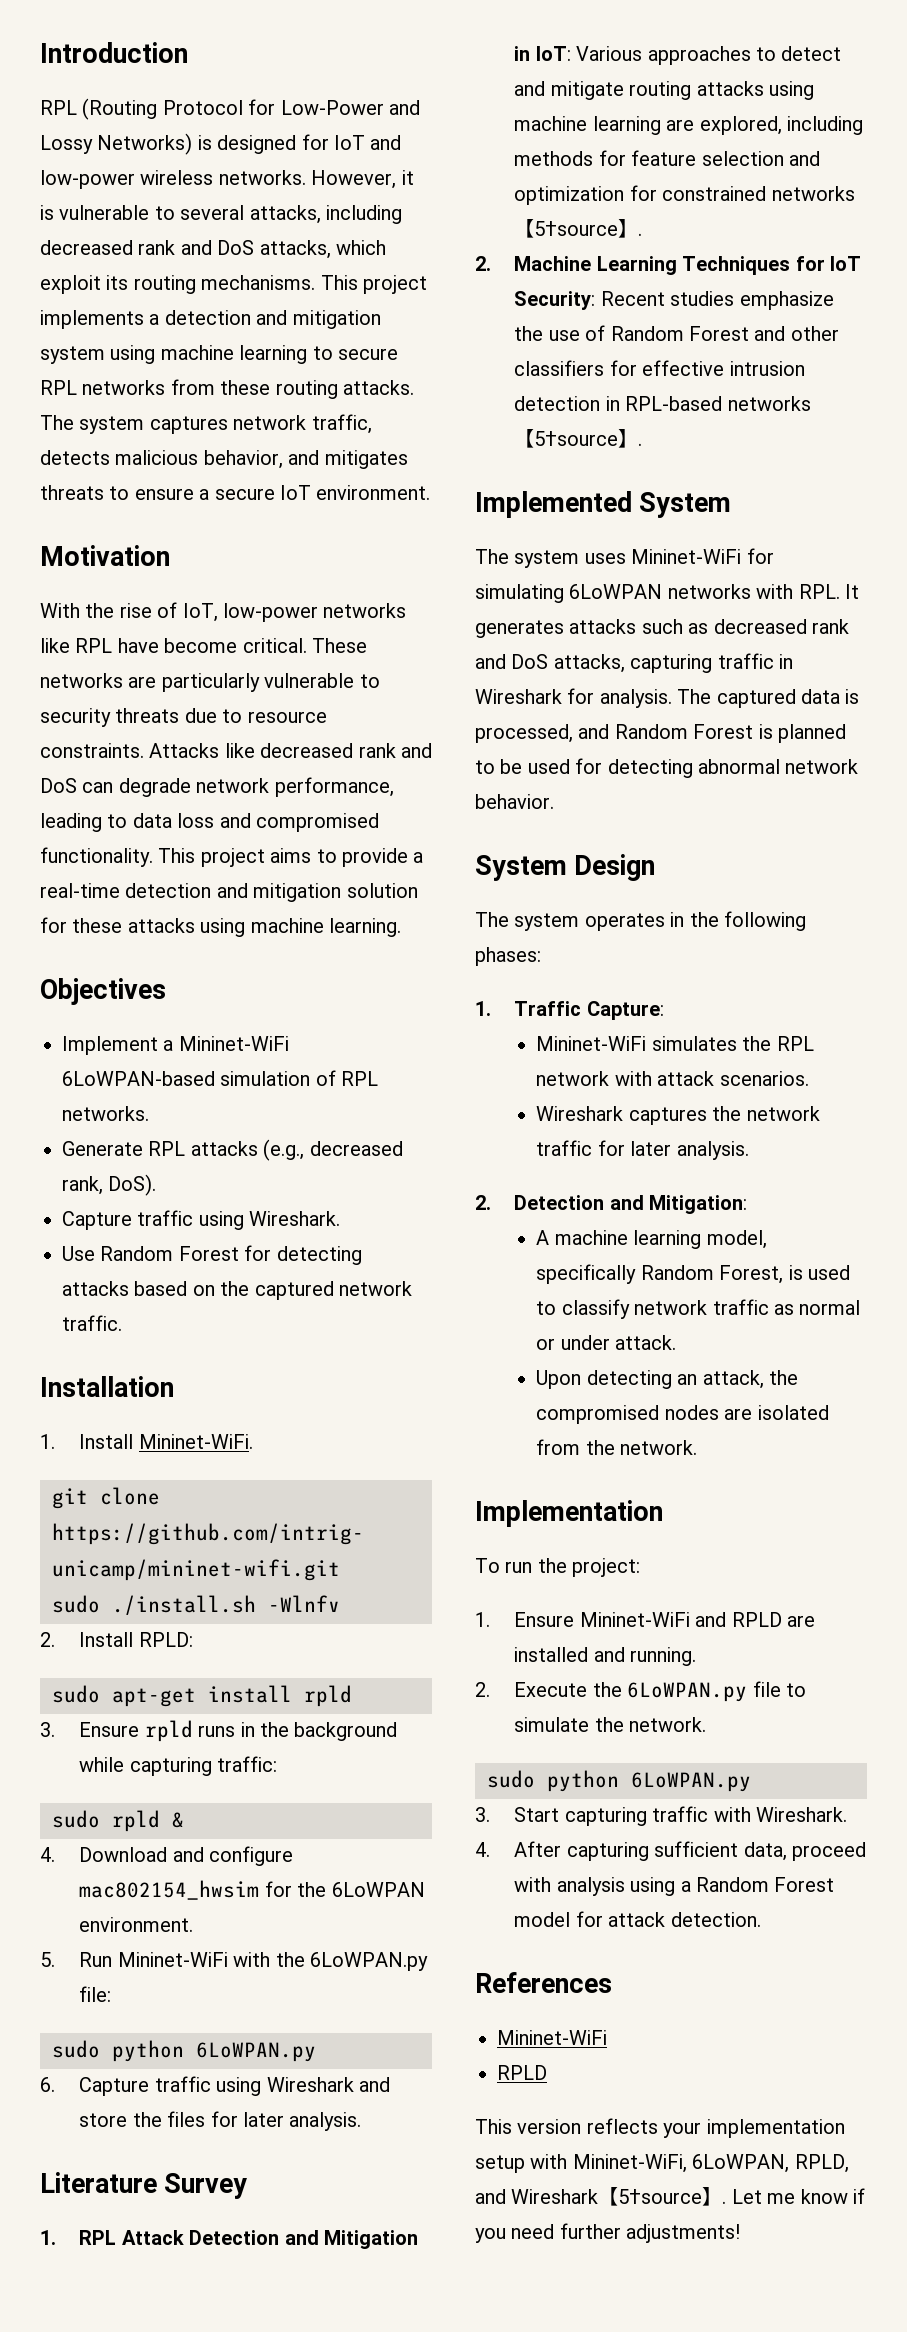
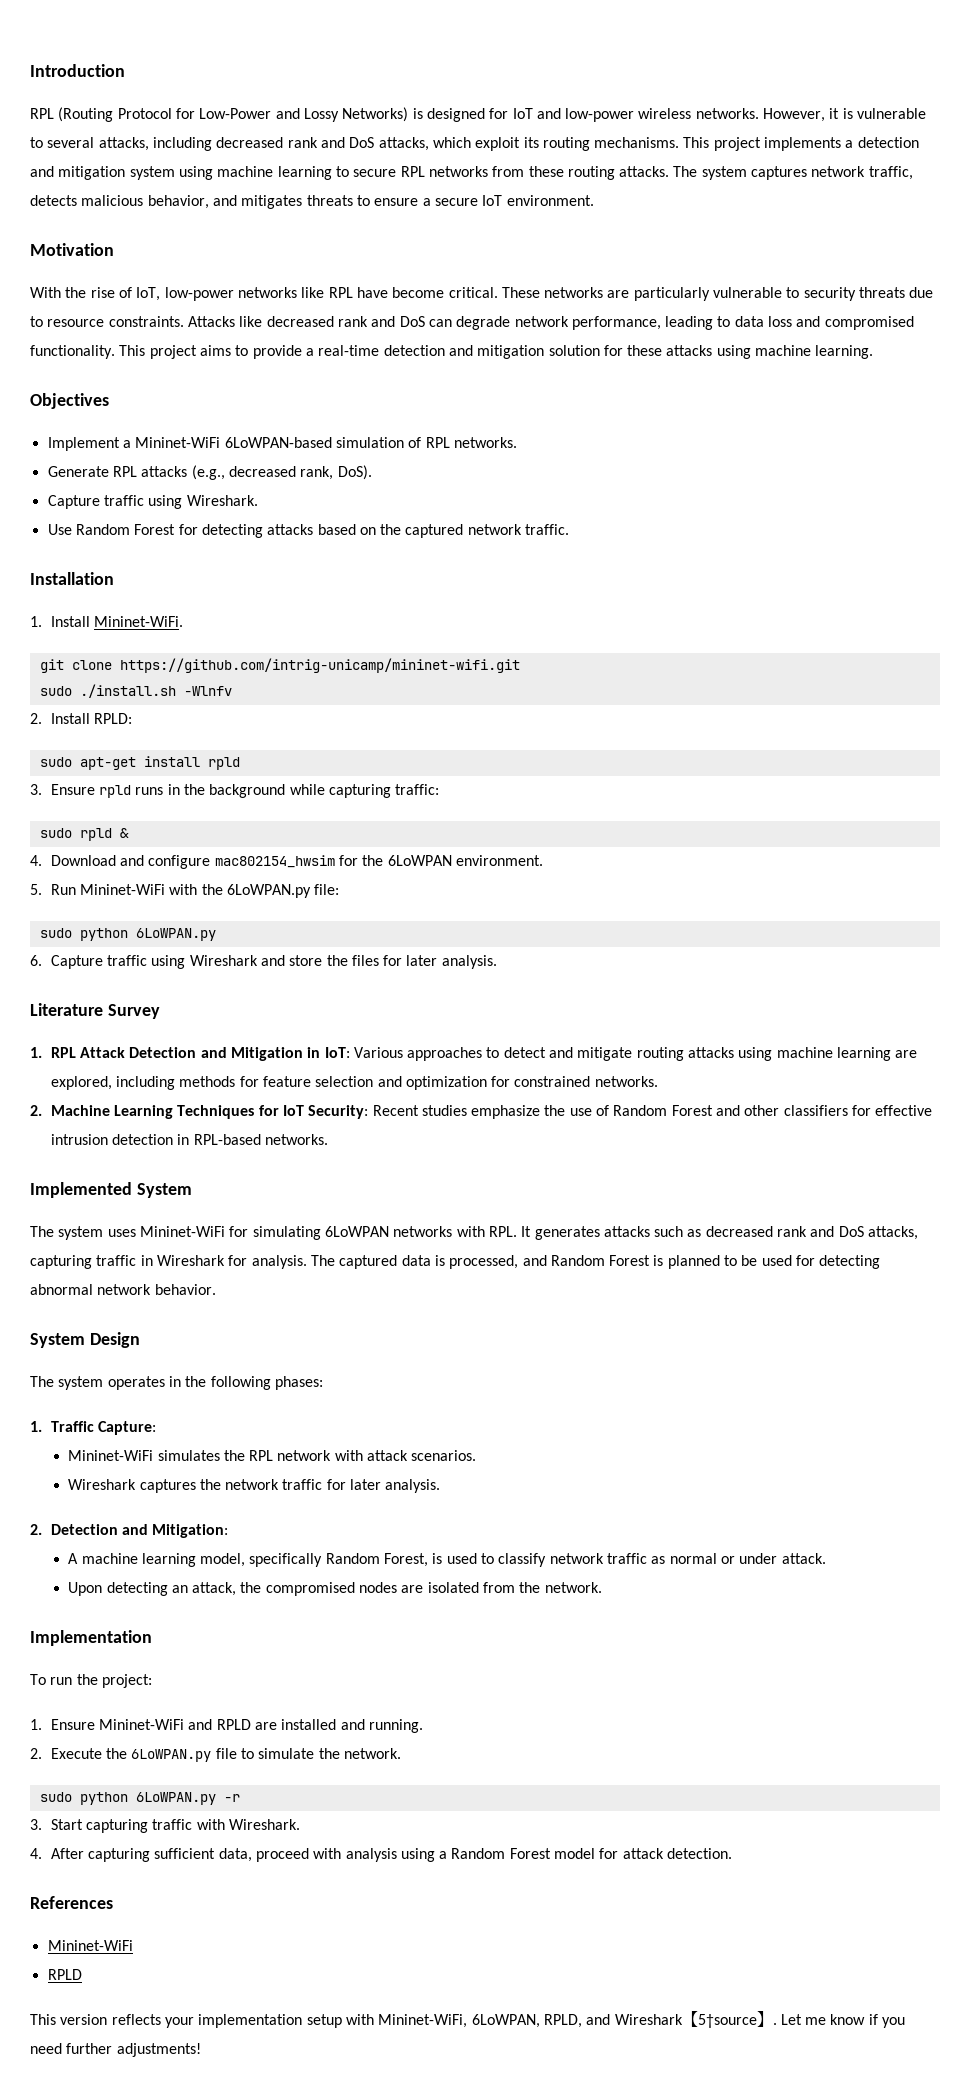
[771,186,855,201] [514,219,643,238] networks【5†source】. -> [594,1076,658,1087] networks.
[727,396,811,411] [514,429,643,448] networks【5†source】. -> [264,1134,328,1145] networks.
(751, 1782) none -> [223,1794,240,1802] -r

